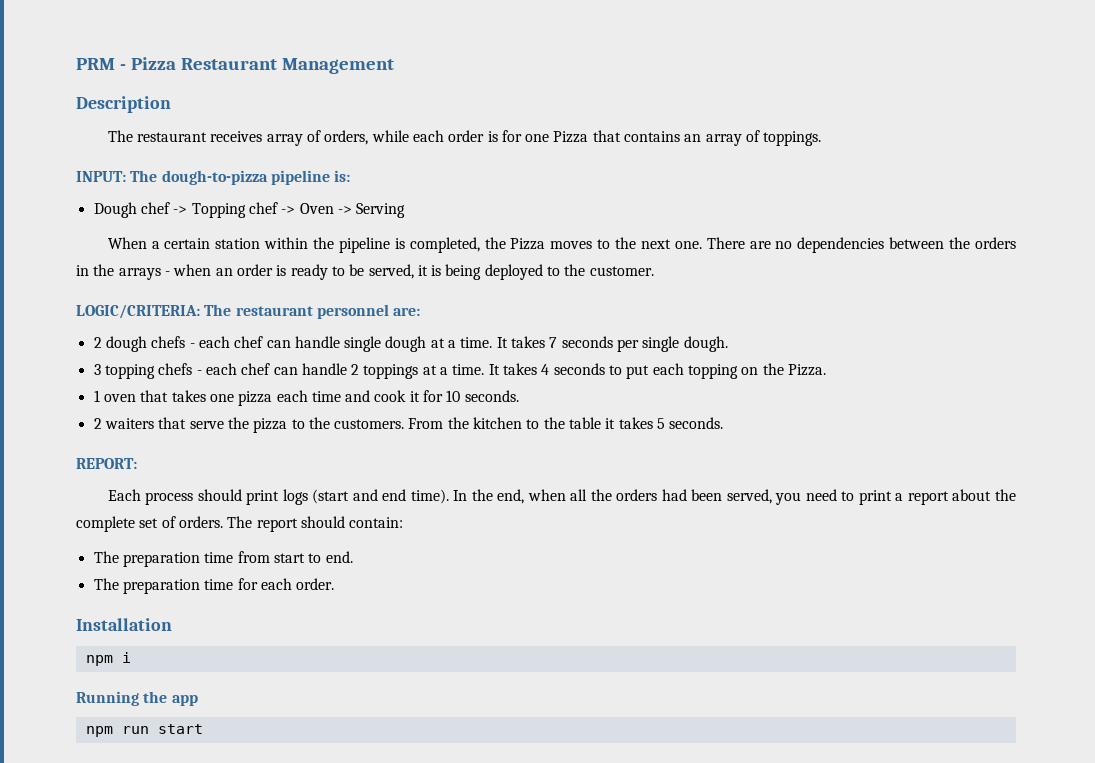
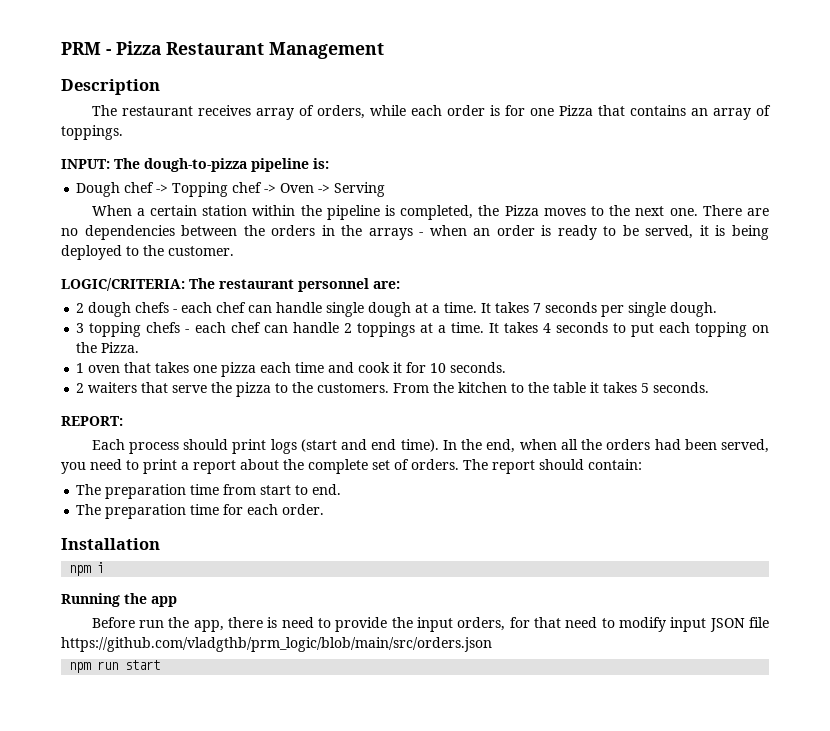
(198, 700) none -> [91,617,769,632] [61,637,492,652] // Before run the app, there is need to provide the input orders, for that need to modify input JSON file https://github.com/vladgthb/prm_logic/blob/main/src/orders.json

